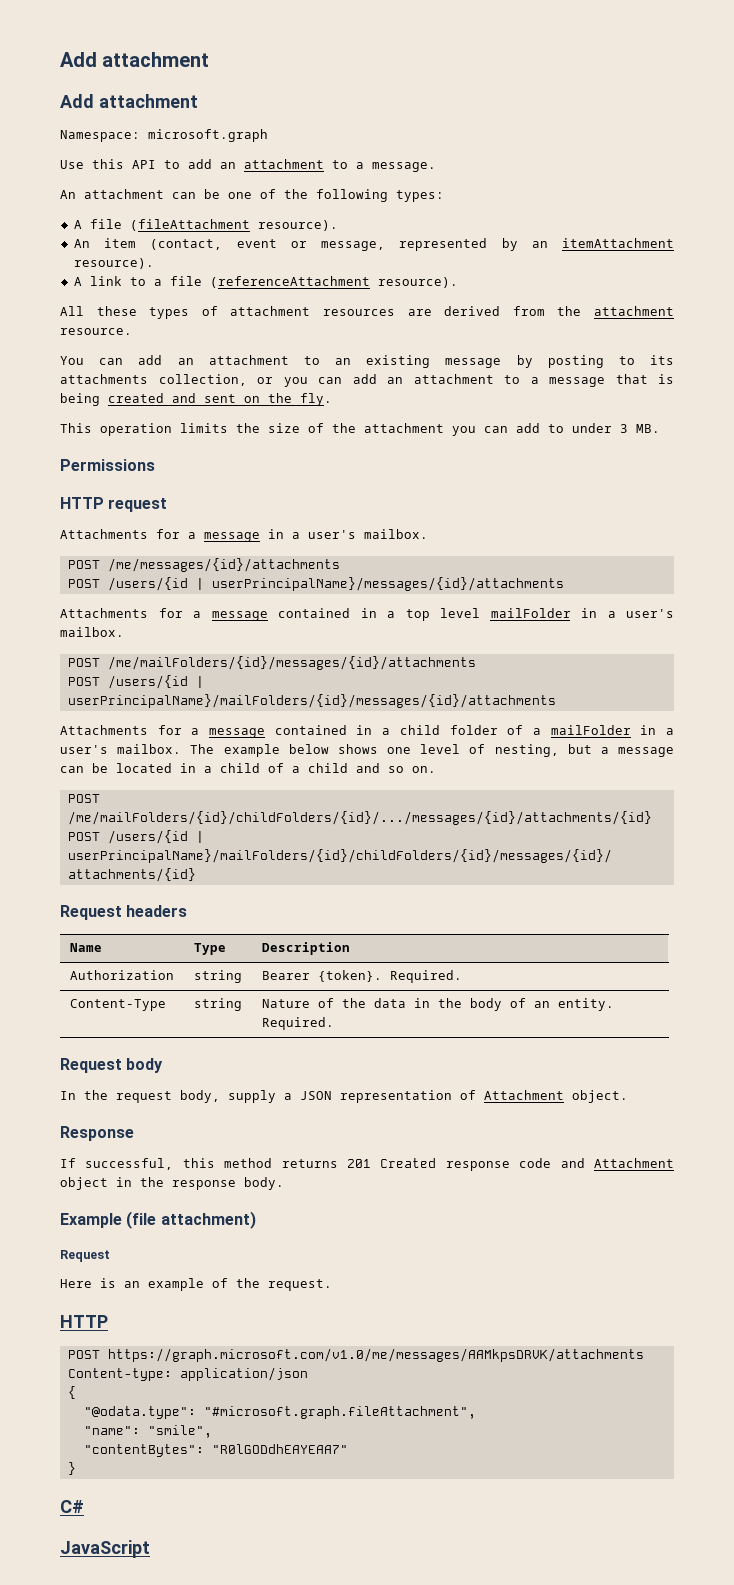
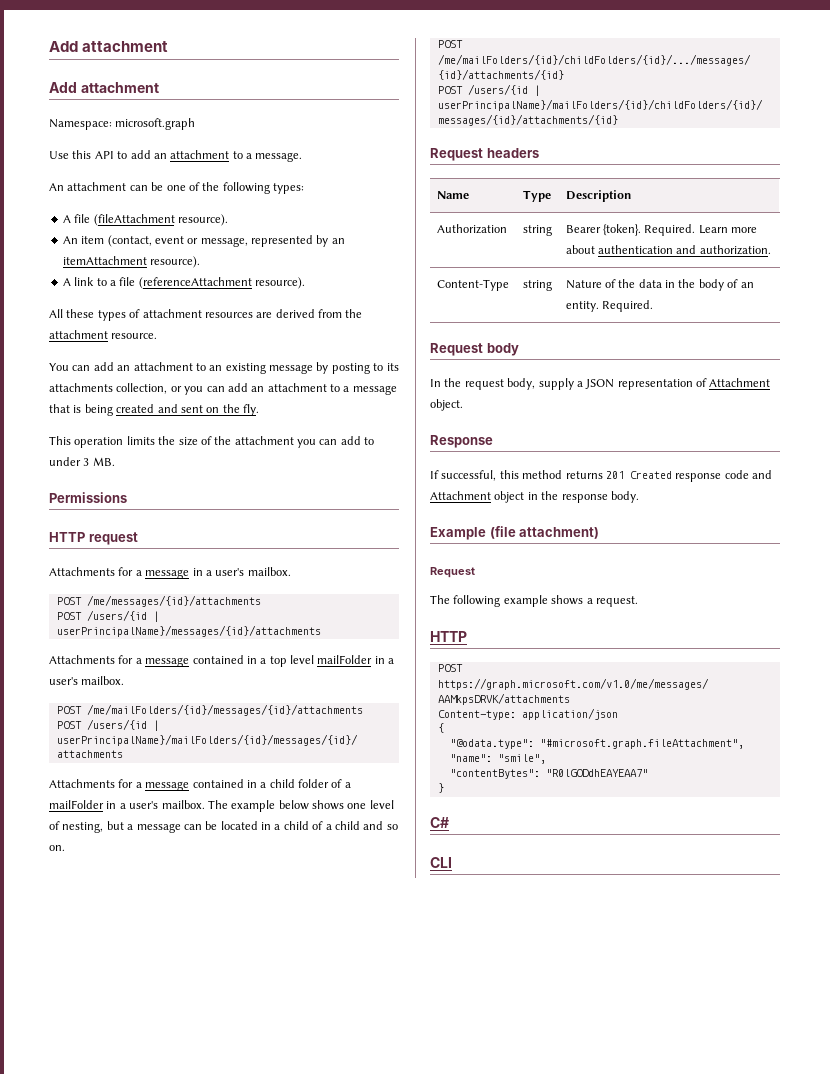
(462, 976) none -> [698,225,758,234] [565,245,771,255] Learn more about authentication and authorization.
[60,1278,260,1291] Here is an example of the -> [430,595,593,607] The following example shows a
[60,1540,150,1558] JavaScript -> [430,857,452,868] CLI

